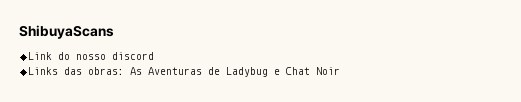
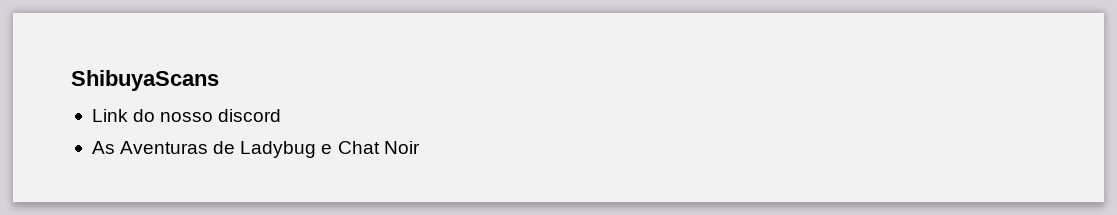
[28,67,125,75] Links das obras: -> (282, 115) none

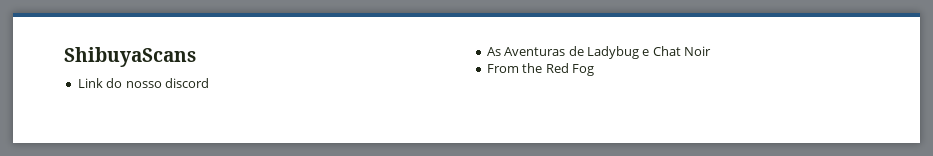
(420, 147) none -> [486,63,594,76] // From the Red Fog

